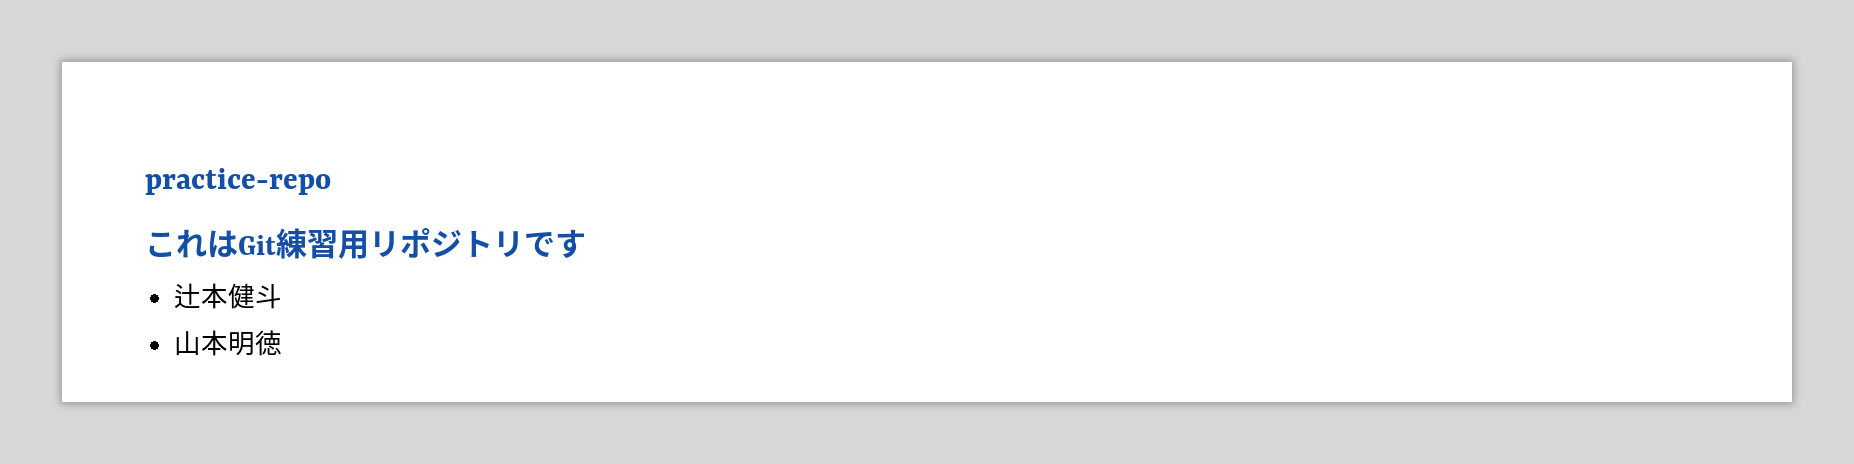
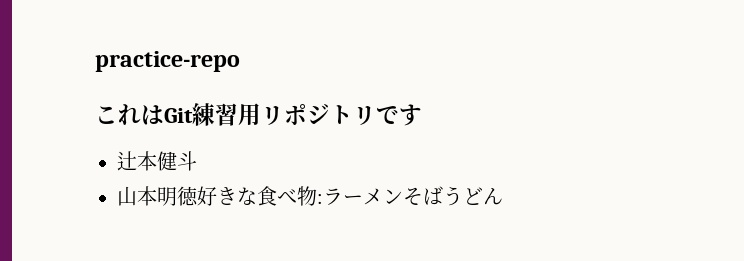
(283, 343) none -> [197,186,503,206] 好きな食べ物:ラーメンそばうどん

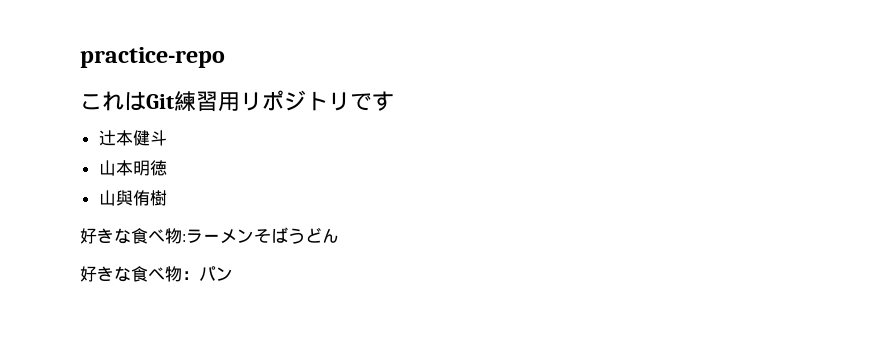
(198, 196) none -> [98,190,167,206] // 山與侑樹 //
(503, 196) none -> [80,266,233,282] // 好きな食べ物：パン

